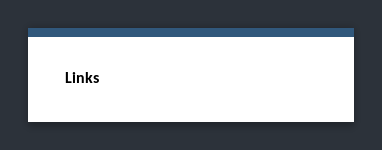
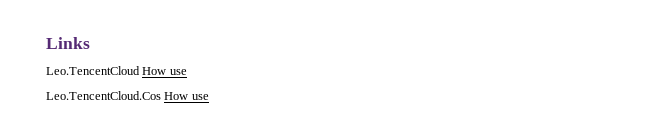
(99, 77) none -> [46,66,187,75] [46,91,209,100] // Leo.TencentCloud How use // Leo.TencentCloud.Cos How use

